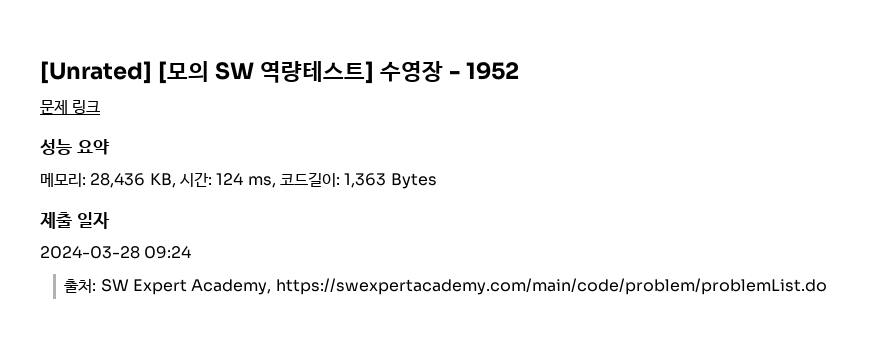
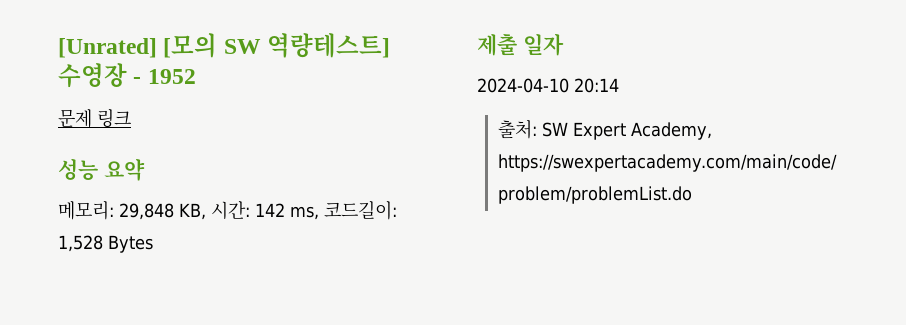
[90,173,146,188] 28,436 -> [119,203,174,220] 29,848
[216,173,244,185] 124 -> [255,203,285,217] 142
[344,173,387,188] 1,363 -> [58,235,103,252] 1,528
[40,246,192,259] 2024-03-28 09:24 -> [477,78,619,93] 2024-04-10 20:14

